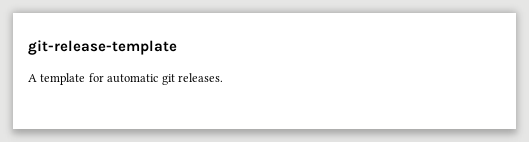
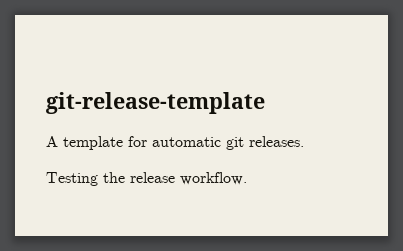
(223, 77) none -> [46,172,247,186] // Testing the release workflow.

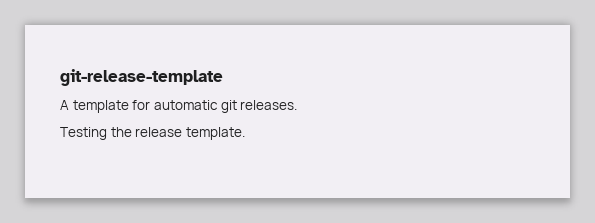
[180,172,247,185] workflow. -> [185,127,245,140] template.

